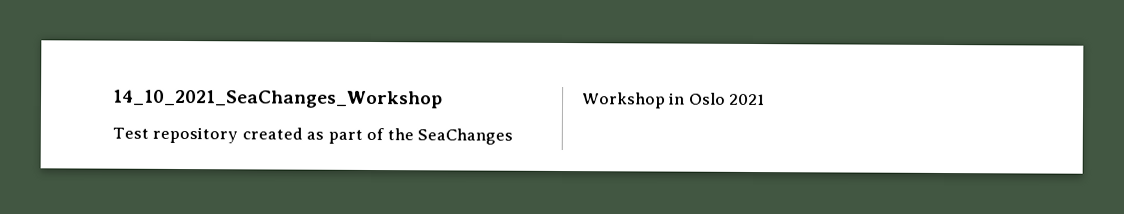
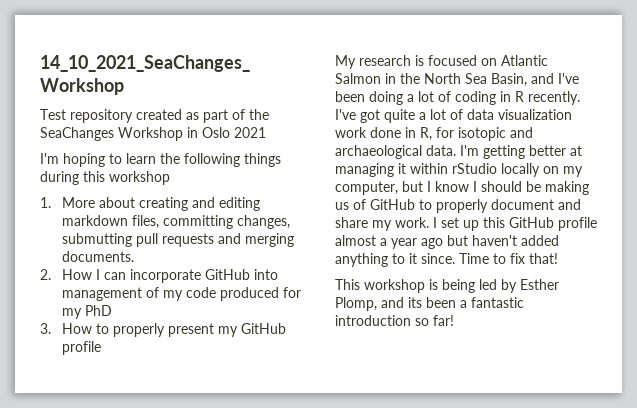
(766, 99) none -> [40,153,281,167] [40,171,170,185] [40,197,260,211] [61,215,290,229] [61,233,294,247] [61,251,134,262] [40,269,278,283] [61,287,301,301] [61,305,112,319] [40,323,286,337] [61,341,101,355] [335,55,548,69] [335,73,579,87] [335,91,580,105] [335,109,572,123] [335,127,533,141] [335,145,582,159] [335,163,583,177] [335,181,589,195] [335,199,581,213] [335,217,597,231] [335,235,559,249] [335,253,558,267] [335,279,559,293] [335,297,524,311] [335,315,454,326] // I'm hoping to learn the following things during this workshop // 1. More about creating and editing markdown files, committing changes, submutting pull requests and merging documents. // 2. How I can incorporate GitHub into management of my code produced for my PhD // 3. How to properly present my GitHub profile // My research is focused on Atlantic Salmon in the North Sea Basin, and I've been doing a lot of coding in R recently. I've got quite a lot of data visualization work done in R, for isotopic and archaeological data. I'm getting better at managing it within rStudio locally on my computer, but I know I should be making us of GitHub to properly document and share my work. I set up this GitHub profile almost a year ago but haven't added anything to it since. Time to fix that! // This workshop is being led by Esther Plomp, and its been a fantastic introduction so far!

